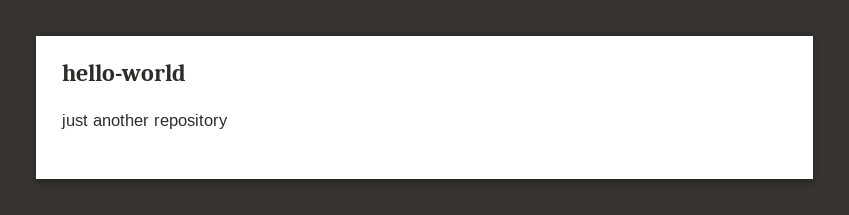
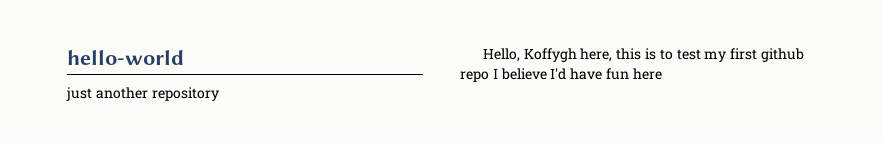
(228, 121) none -> [482,48,804,62] [460,68,662,82] // Hello, Koffygh here, this is to test my first github repo I believe I'd have fun here

